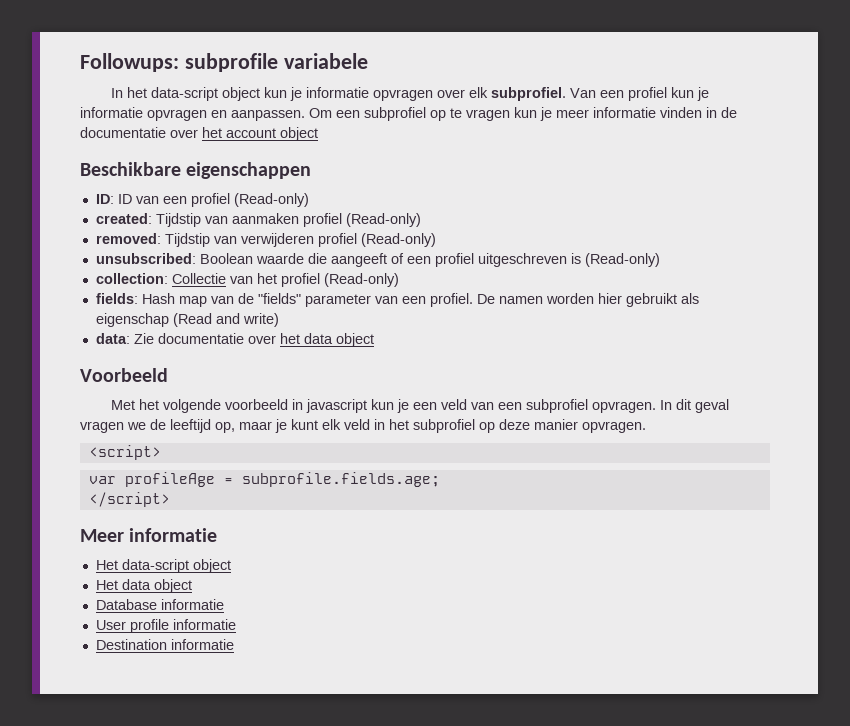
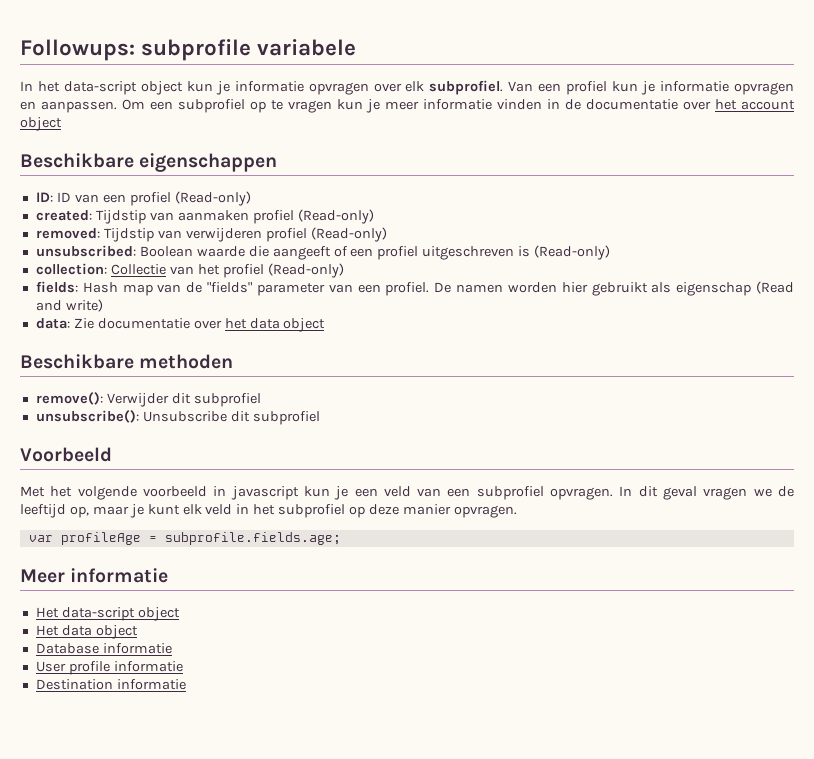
(374, 340) none -> [20,354,234,369] [35,392,261,407] [35,410,320,425] // Beschikbare methoden // remove(): Verwijder dit subprofiel // unsubscribe(): Unsubscribe dit subprofiel
[88,445,161,460] // <script> -> (517, 511) none
[88,492,170,507] // </script> -> (341, 538) none

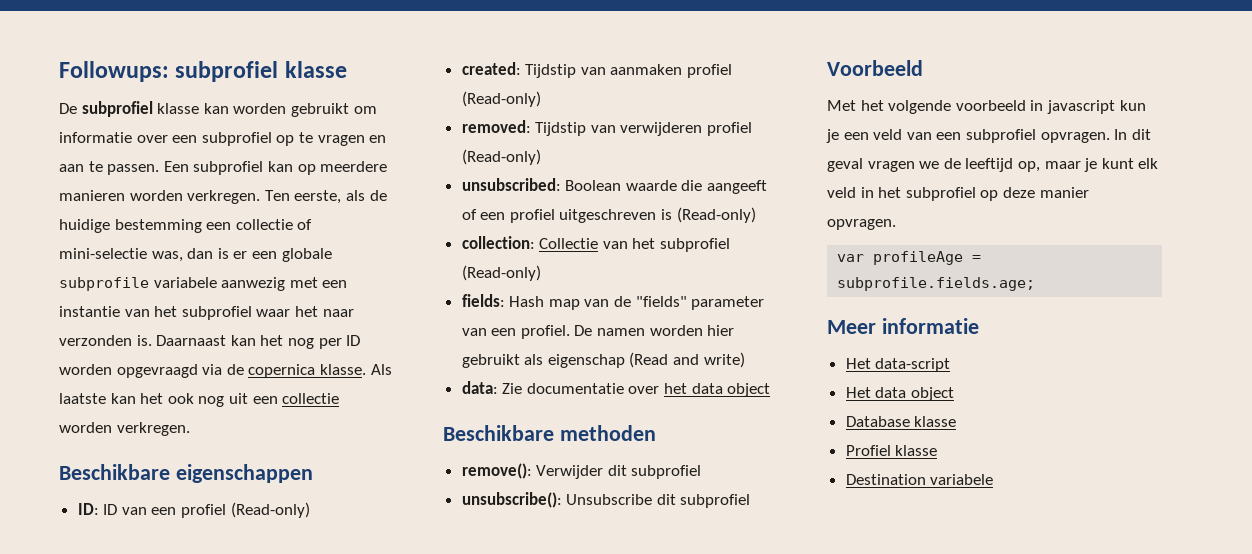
[141,39,357,61] [20,80,795,95] [20,99,145,113] subprofile variabele // In het data-script object kun je informatie opvragen over elk subprofiel. Van een profiel kun je informatie opvragen en aanpassen. Om -> [175,61,347,82] [59,101,377,117] [59,132,168,143] subprofiel klasse // De subprofiel klasse kan worden gebruikt om informatie over
[337,99,795,113] [20,117,62,131] kun je meer informatie vinden in de documentatie over het account object -> [369,135,387,143] [59,161,388,175] [59,190,387,204] [59,219,313,233] [59,248,332,262] [59,277,348,291] [59,306,354,320] [59,335,361,349] [59,364,392,378] [59,393,340,407] [59,422,190,436] en aan te passen. Een subprofiel kan op meerdere manieren worden verkregen. Ten eerste, als de huidige bestemming een collectie of mini-selectie was, dan is er een globale subprofile variabele aanwezig met een instantie van het subprofiel waar het naar verzonden is. Daarnaast kan het nog per ID worden opgevraagd via de copernica klasse. Als laatste kan het ook nog uit een collectie worden verkregen.
[222,264,264,278] profiel -> [660,238,731,252] subprofiel
[137,607,180,621] object -> (951, 365) none
[102,643,172,654] [35,661,183,675] informatie // User profile informatie -> [914,416,957,427] [845,445,938,456] klasse // Profiel klasse
[116,679,186,690] informatie -> [930,474,994,485] variabele

